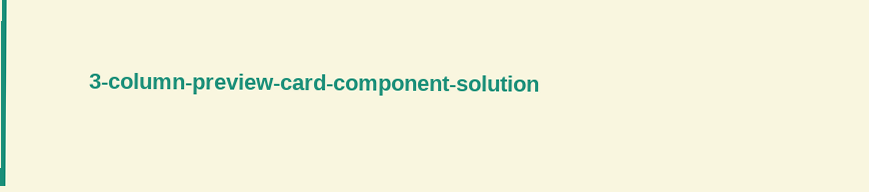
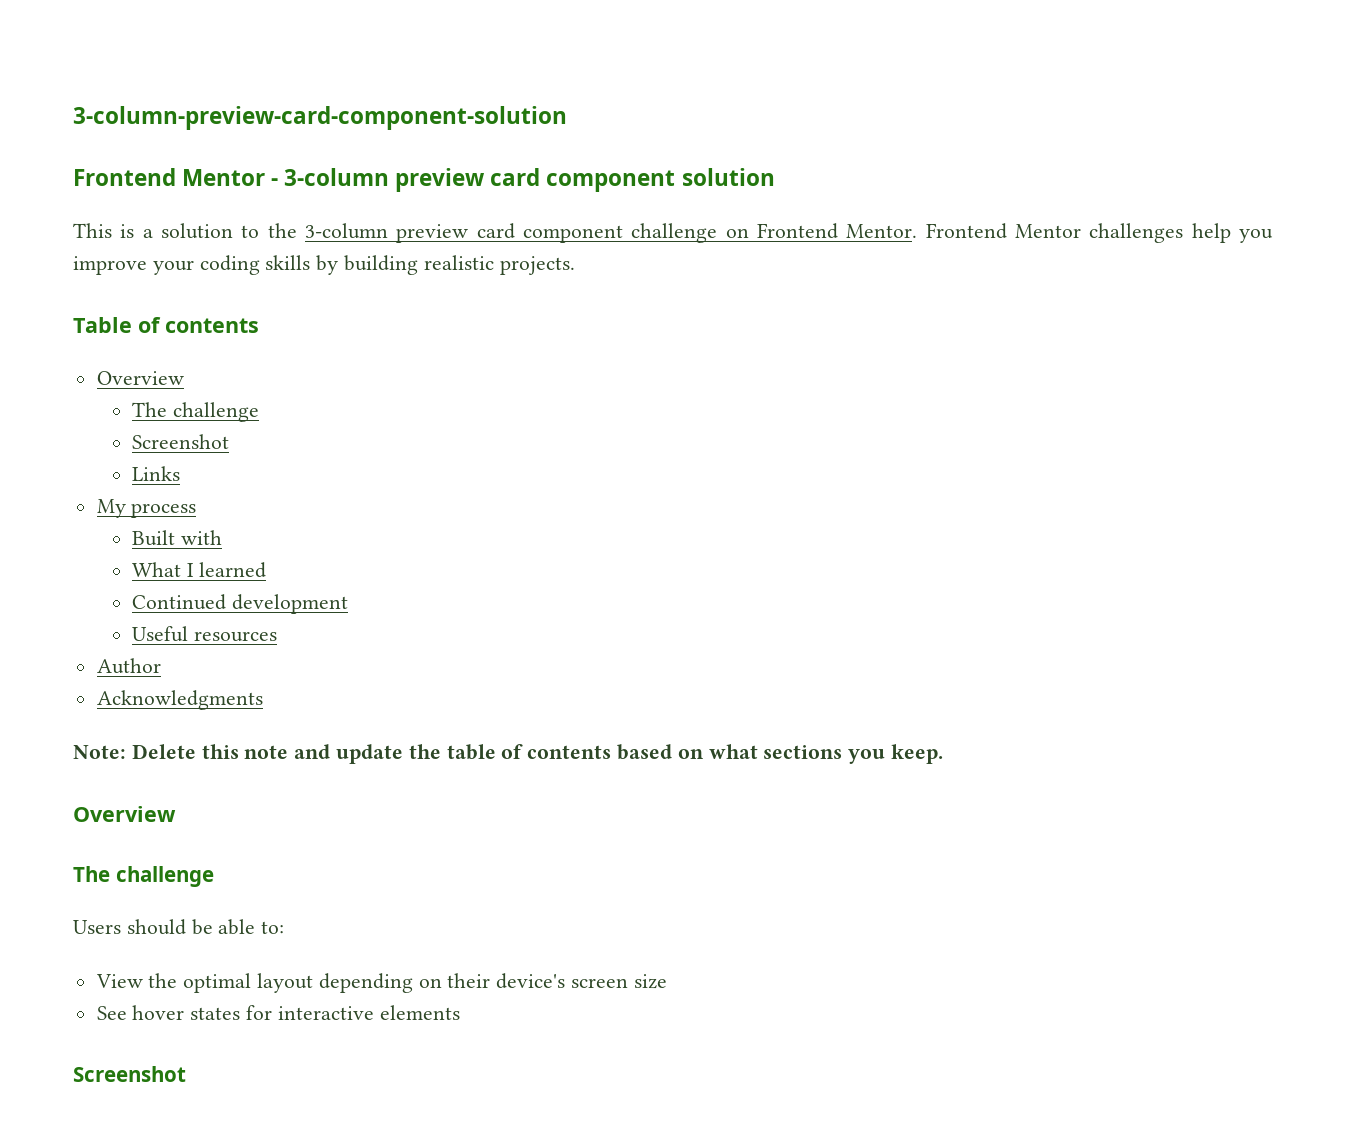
(540, 84) none -> [73,168,775,192] [73,223,1273,243] [73,255,575,275] [73,317,259,333] [96,371,184,385] [132,402,260,422] [132,434,230,449] [132,466,181,481] [96,499,197,518] [132,530,223,546] [132,562,267,578] [132,594,349,614] [132,626,278,642] [96,658,161,674] [96,690,263,710] [73,744,944,764] [73,806,176,822] [73,866,214,887] [73,919,285,935] [95,973,667,993] [96,1005,460,1020] [73,1066,186,1082] // Frontend Mentor - 3-column preview card component solution // This is a solution to the 3-column preview card component challenge on Frontend Mentor. Frontend Mentor challenges help you improve your coding skills by building realistic projects. // Table of contents // Overview // The challenge // Screenshot // Links // My process // Built with // What I learned // Continued development // Useful resources // Author // Acknowledgments // Note: Delete this note and update the table of contents based on what sections you keep. // Overview // The challenge // Users should be able to: // View the optimal layout depending on their device's screen size // See hover states for interactive elements // Screenshot

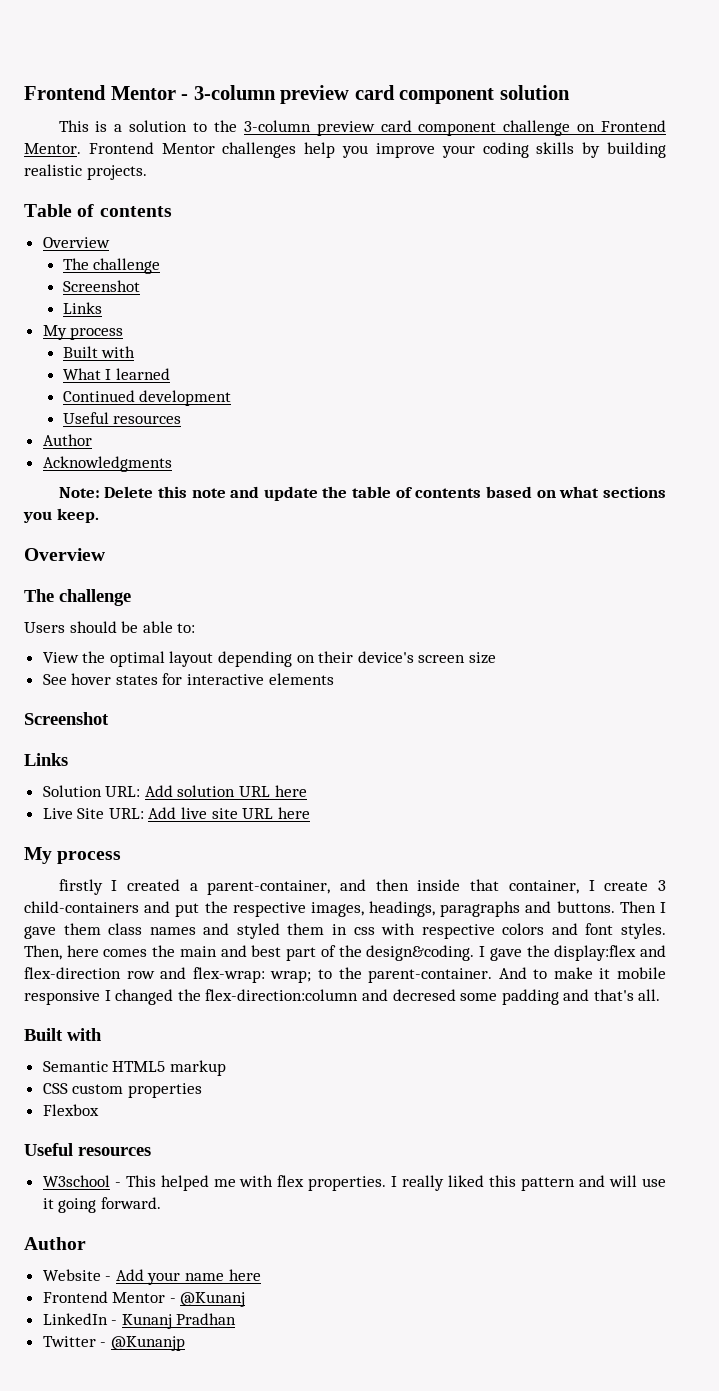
[73,106,567,130] 3-column-preview-card-component-solution // -> (24, 92) none
(186, 1074) none -> [24,753,68,766] [42,785,307,797] [42,807,310,819] [24,847,122,864] [58,879,666,895] [24,901,666,917] [24,923,666,939] [24,945,667,961] [24,967,667,983] [24,989,661,1005] [24,1028,102,1041] [42,1060,226,1076] [42,1083,202,1098] [42,1104,99,1116] [24,1143,151,1156] [42,1175,666,1191] [42,1197,161,1213] [24,1237,86,1250] [42,1269,261,1285] [42,1291,246,1307] [42,1313,237,1329] [42,1336,185,1351] // Links // Solution URL: Add solution URL here // Live Site URL: Add live site URL here // My process // firstly I created a parent-container, and then inside that container, I create 3 child-containers and put the respective images, headings, paragraphs and buttons. Then I gave them class names and styled them in css with respective colors and font styles. Then, here comes the main and best part of the design&coding. I gave the display:flex and flex-direction row and flex-wrap: wrap; to the parent-container. And to make it mobile responsive I changed the flex-direction:column and decresed some padding and that's all. // Built with // Semantic HTML5 markup // CSS custom properties // Flexbox // Useful resources // W3school - This helped me with flex properties. I really liked this pattern and will use it going forward. // Author // Website - Add your name here // Frontend Mentor - @Kunanj // LinkedIn - Kunanj Pradhan // Twitter - @Kunanjp

